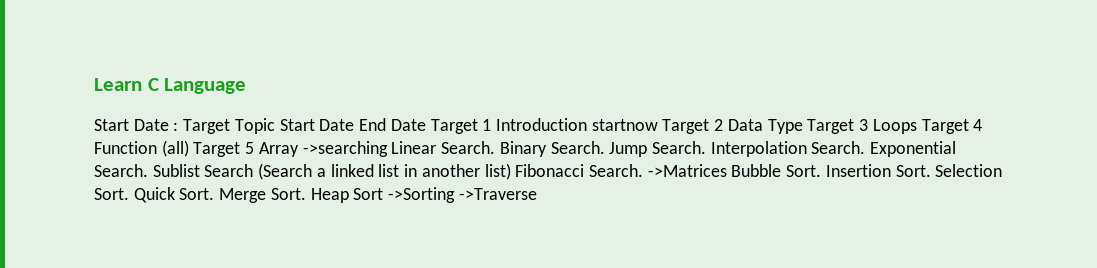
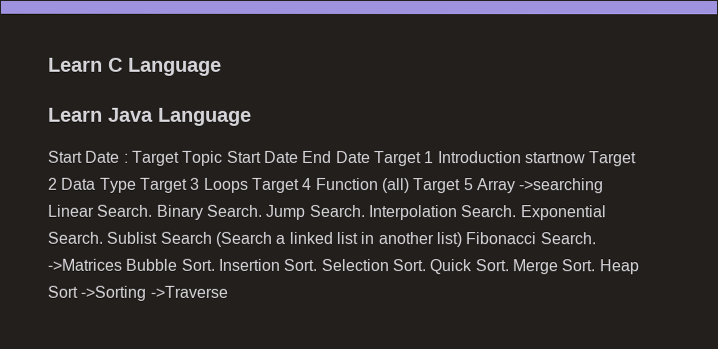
(247, 86) none -> [48,107,252,126] // Learn Java Language

